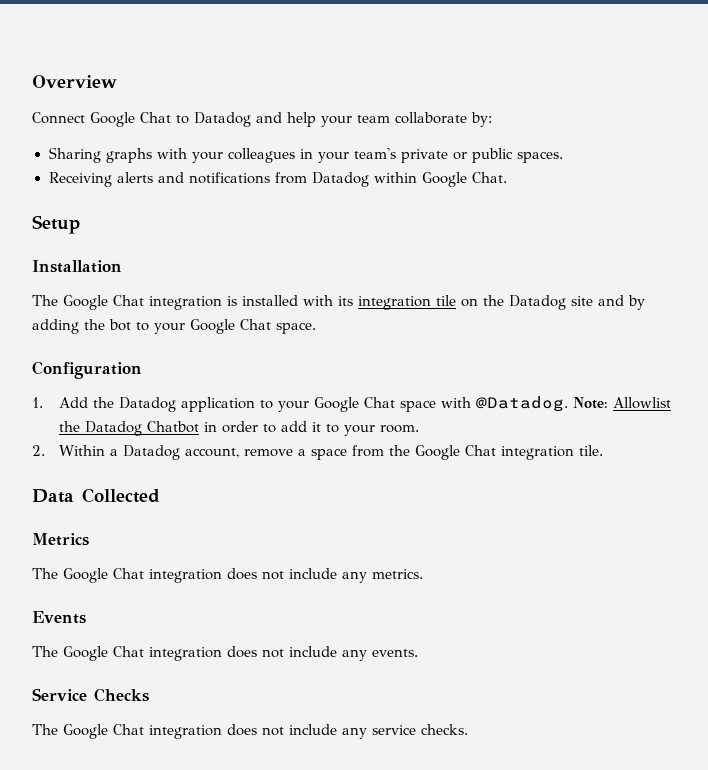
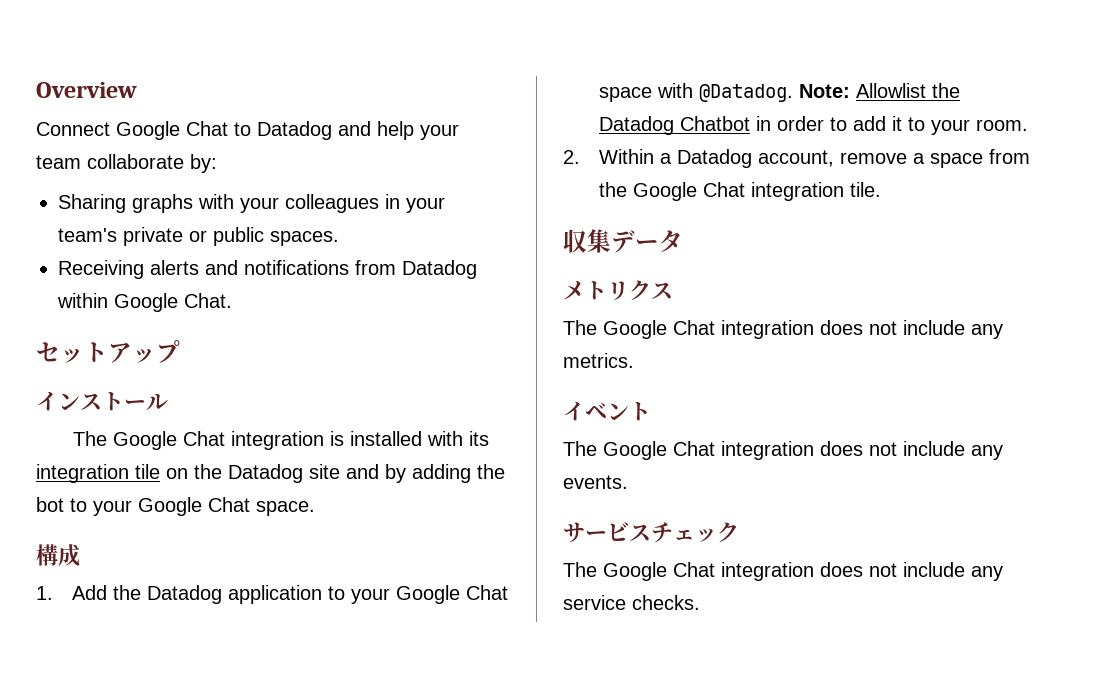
[32,215,80,234] [32,260,122,273] Setup // Installation -> [36,340,180,363] [36,391,168,411] セットアップ // インストール
[32,361,142,379] Configuration -> [36,544,80,567] 構成
[32,488,160,503] [32,533,89,546] Data Collected // Metrics -> [563,229,683,253] [563,280,673,301] 収集データ // メトリクス
[32,611,86,624] Events -> [563,401,651,421] イベント
[32,688,149,702] Service Checks -> [563,522,739,543] サービスチェック

